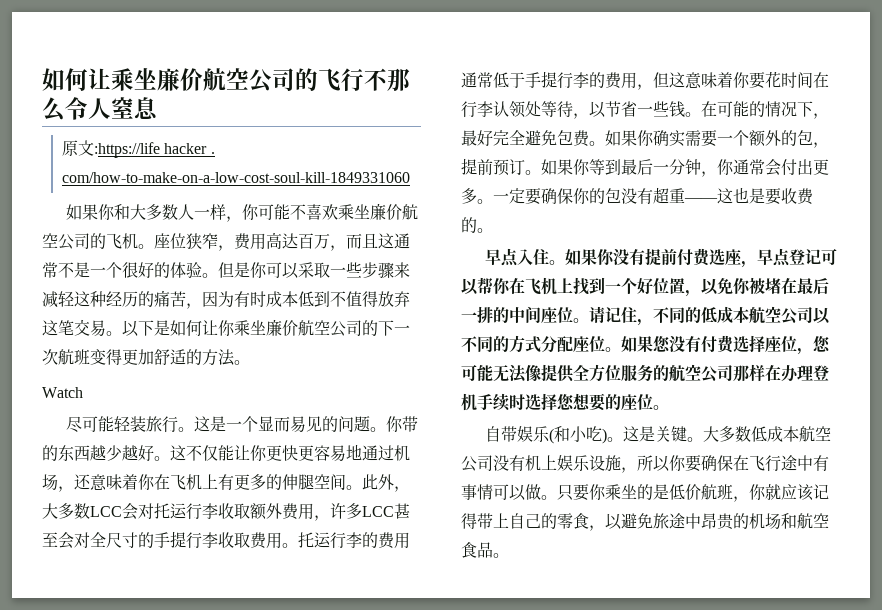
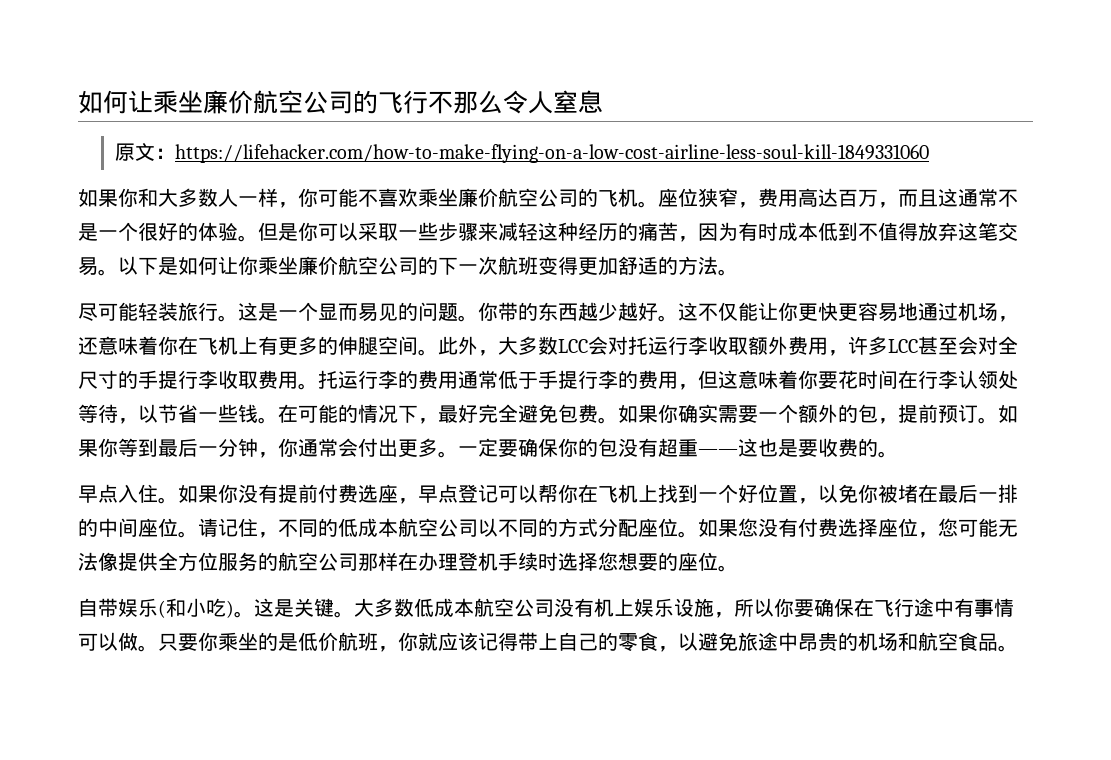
[94,142,215,158] [62,172,411,183] :https://life hacker . com/how-to-make-on-a-low-cost-soul-kill-1849331060 -> [154,144,929,163] ：https://lifehacker.com/how-to-make-flying-on-a-low-cost-airline-less-soul-kill-1849331060
[42,387,83,398] // Watch -> (738, 272) none

